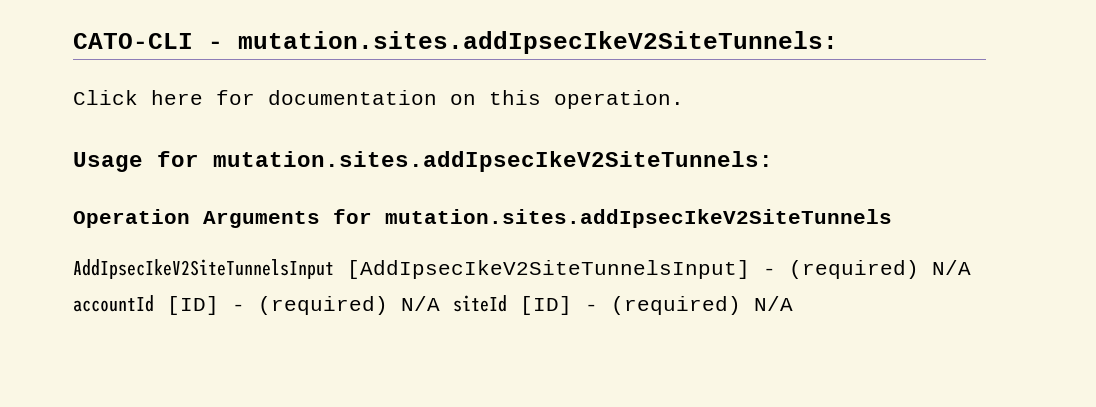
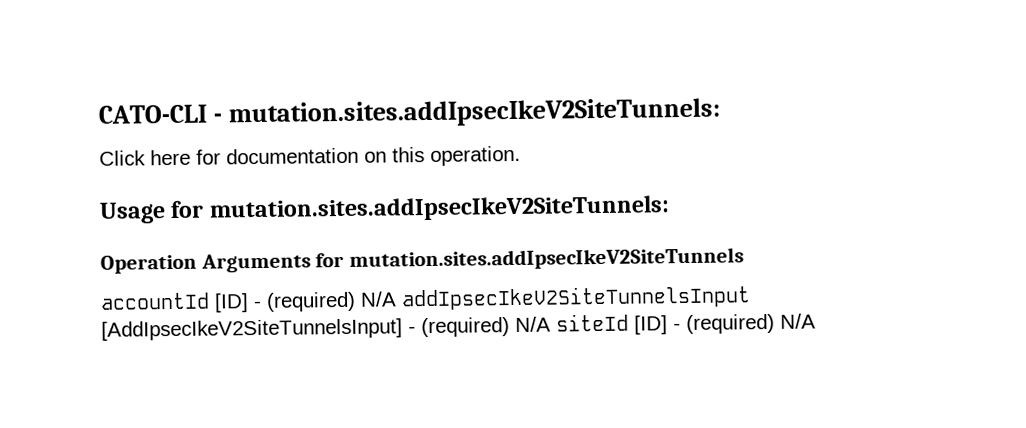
[73,259,971,279] [73,295,219,315] AddIpsecIkeV2SiteTunnelsInput [AddIpsecIkeV2SiteTunnelsInput] - (required) N/A accountId [ID] -> [100,285,751,313] [101,318,403,341] accountId [ID] - (required) N/A addIpsecIkeV2SiteTunnelsInput [AddIpsecIkeV2SiteTunnelsInput]

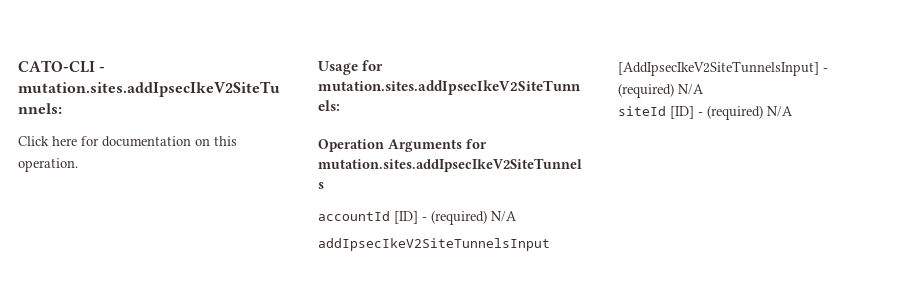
(397, 299) none -> (517, 216) //
(551, 324) none -> (704, 89) //

